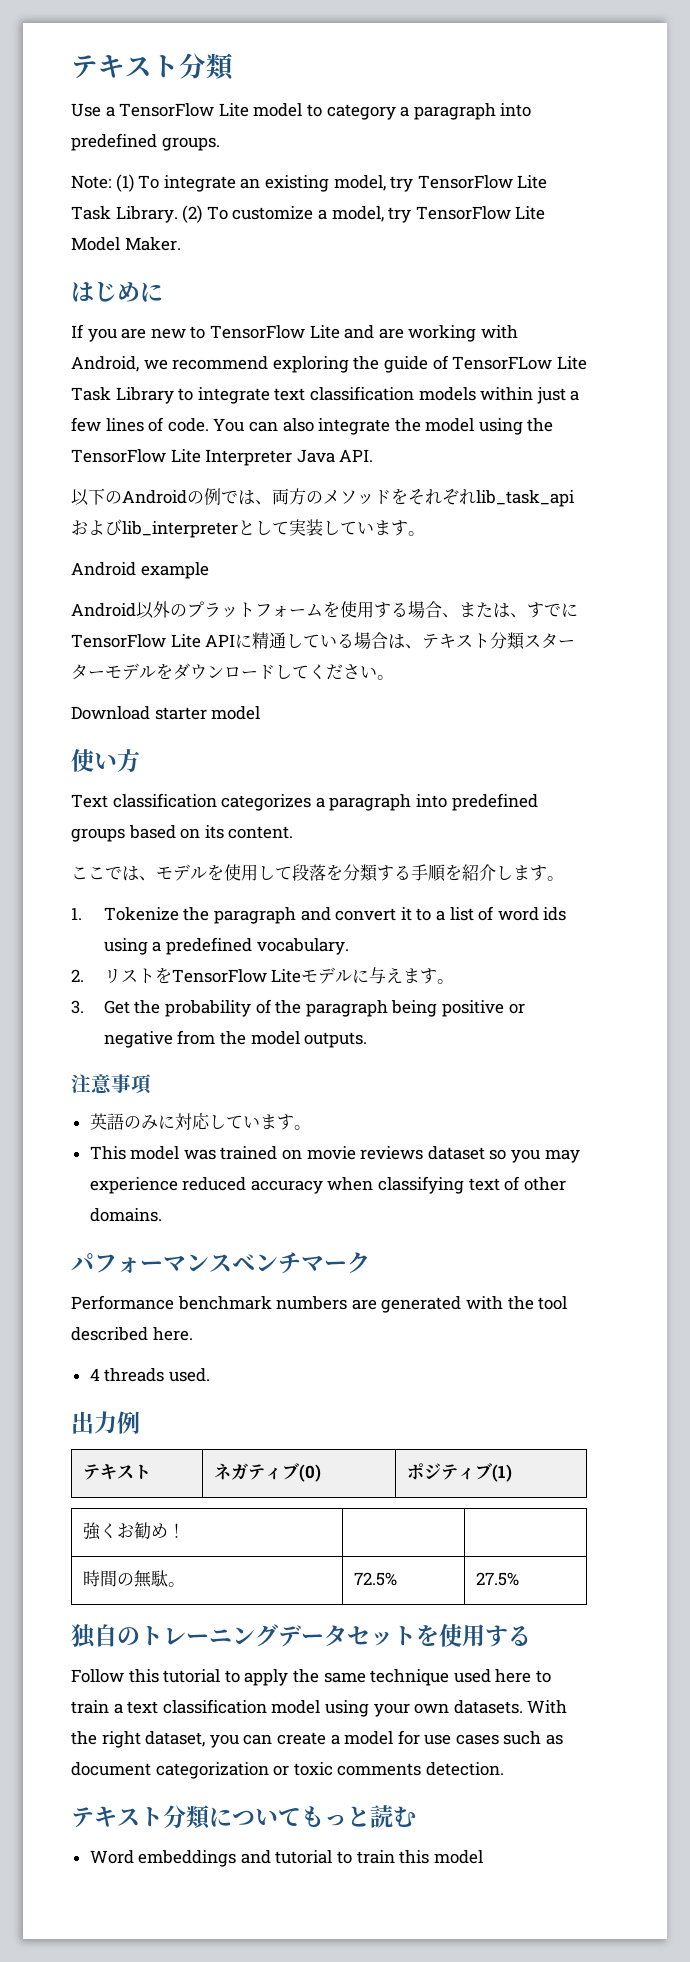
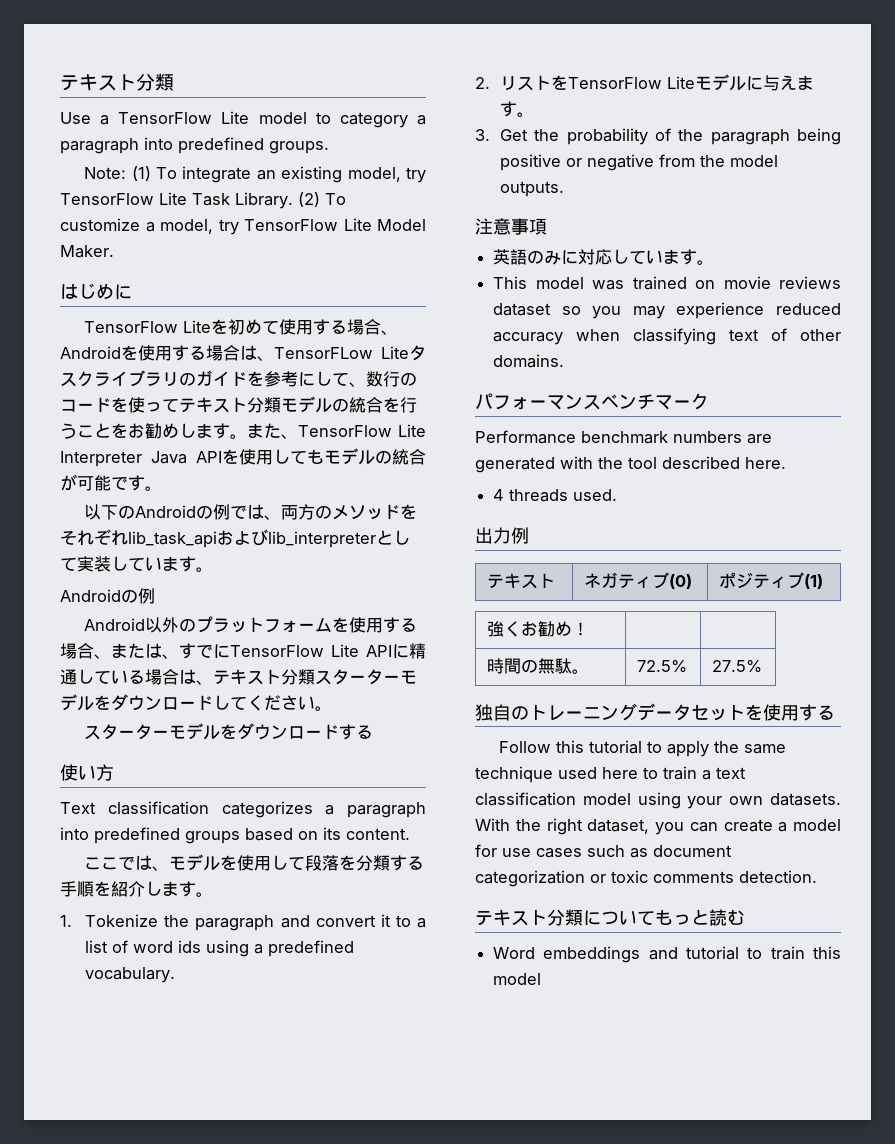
[71,324,518,342] [71,355,587,373] [71,386,580,404] [71,417,554,435] [71,449,374,466] If you are new to TensorFlow Lite and are working with Android, we recommend exploring the guide of TensorFLow Lite Task Library to integrate text classification models within just a few lines of code. You can also integrate the model using the TensorFlow Lite Interpreter Java API. -> [84,319,399,335] [60,345,426,361] [60,370,417,387] [60,396,417,413] [60,423,426,439] [60,448,426,467] [60,474,162,491] TensorFlow Liteを初めて使用する場合、Androidを使用する場合は、TensorFLow Liteタスクライブラリのガイドを参考にして、数行のコードを使ってテキスト分類モデルの統合を行うことをお勧めします。また、TensorFlow Lite Interpreter Java APIを使用してもモデルの統合が可能です。
[140,562,209,579] example -> [121,588,155,604] の例
[71,706,261,720] Download starter model -> [84,723,374,740] スターターモデルをダウンロードする

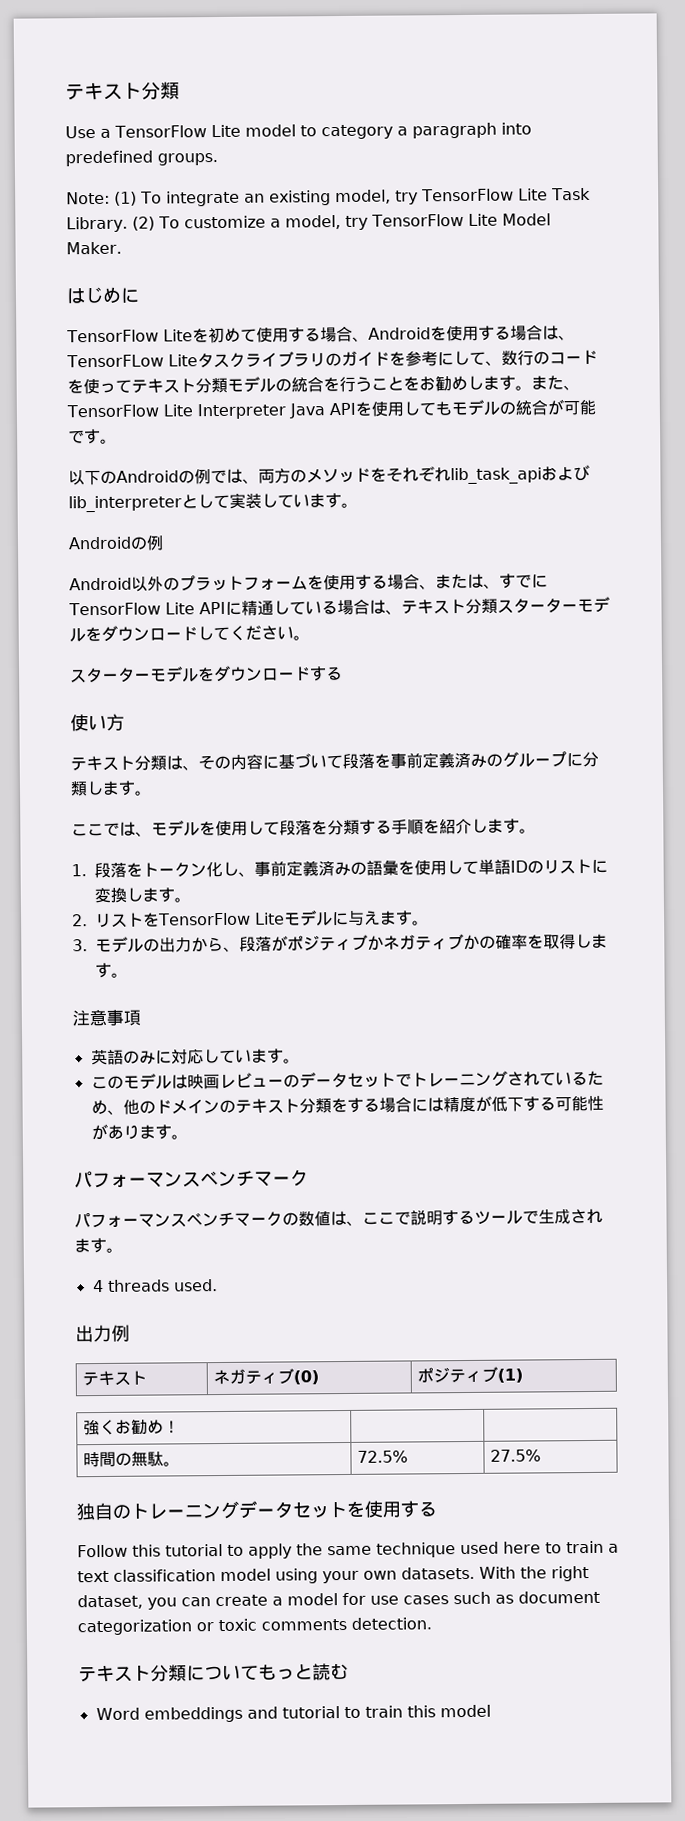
[60,801,426,818] [60,827,410,844] Text classification categorizes a paragraph into predefined groups based on its content. -> [70,751,599,772] [70,780,152,797] テキスト分類は、その内容に基づいて段落を事前定義済みのグループに分類します。
[85,914,426,931] [85,940,355,957] [85,967,176,983] Tokenize the paragraph and convert it to a list of word ids using a predefined vocabulary. -> [94,858,608,879] [94,887,191,904] 段落をトークン化し、事前定義済みの語彙を使用して単語IDのリストに変換します。
[500,128,841,145] [500,154,779,171] [500,181,565,197] Get the probability of the paragraph being positive or negative from the model outputs. -> [95,933,608,953] [95,962,128,979] モデルの出力から、段落がポジティブかネガティブかの確率を取得します。
[493,276,841,290] [493,302,841,319] [493,328,841,345] [493,354,565,368] This model was trained on movie reviews dataset so you may experience reduced accuracy when classifying text of other domains. -> [90,1070,604,1090] [90,1095,604,1115] [90,1123,188,1141] このモデルは映画レビューのデータセットでトレーニングされているため、他のドメインのテキスト分類をする場合には精度が低下する可能性があります。
[475,430,772,444] [475,456,786,473] Performance benchmark numbers are generated with the tool described here. -> [74,1208,603,1229] [74,1237,123,1254] パフォーマンスベンチマークの数値は、ここで説明するツールで生成されます。

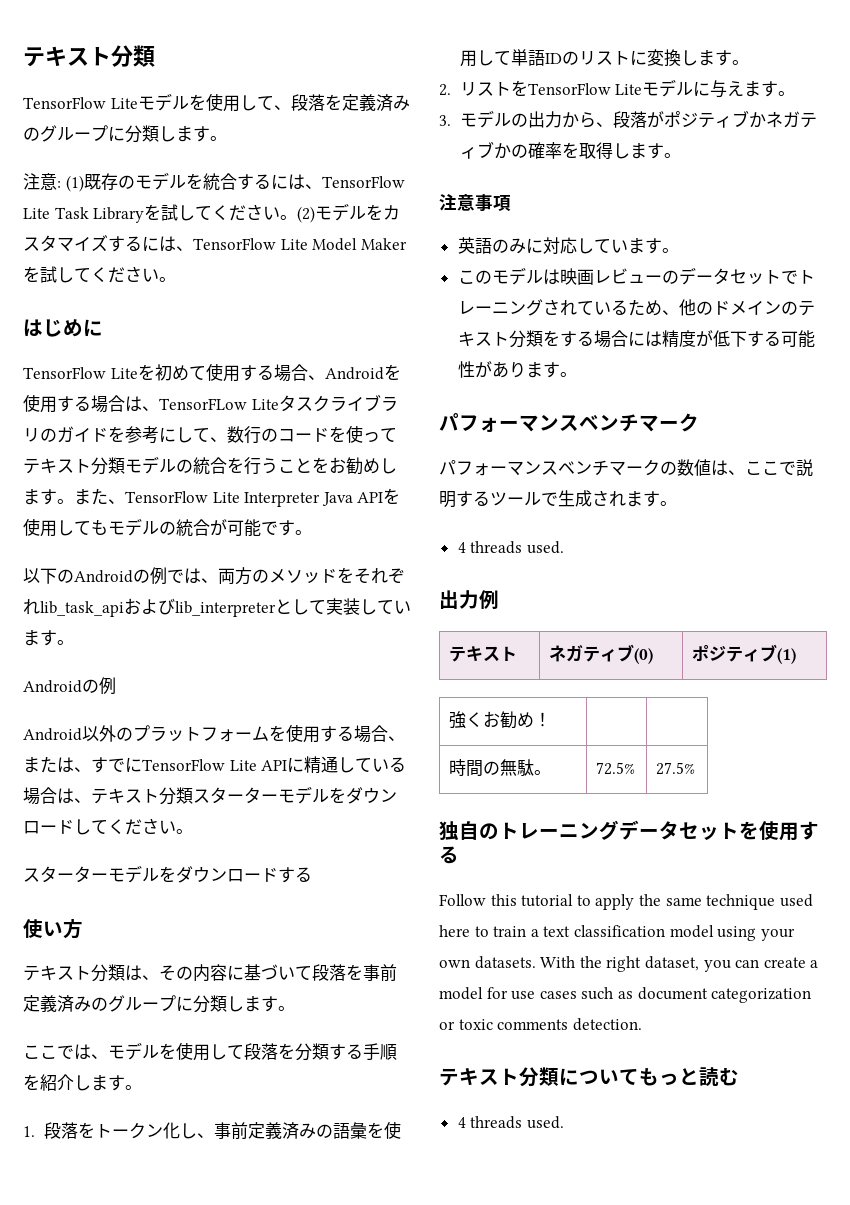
[65,122,532,140] [65,150,218,167] [66,187,591,207] [66,213,551,233] [66,241,122,255] Use a TensorFlow Lite model to category a paragraph into predefined groups. // Note: (1) To integrate an existing model, try TensorFlow Lite Task Library. (2) To customize a model, try TensorFlow Lite Model Maker. -> [23,93,410,112] [23,125,227,143] [23,172,405,192] [23,203,401,223] [23,235,407,252] [23,266,176,283] TensorFlow Liteモデルを使用して、段落を定義済みのグループに分類します。 // 注意: (1)既存のモデルを統合するには、TensorFlow Lite Task Libraryを試してください。(2)モデルをカスタマイズするには、TensorFlow Lite Model Makerを試してください。
[95,1704,491,1723] Word embeddings and tutorial to train this model -> [457,1116,564,1129] 4 threads used.

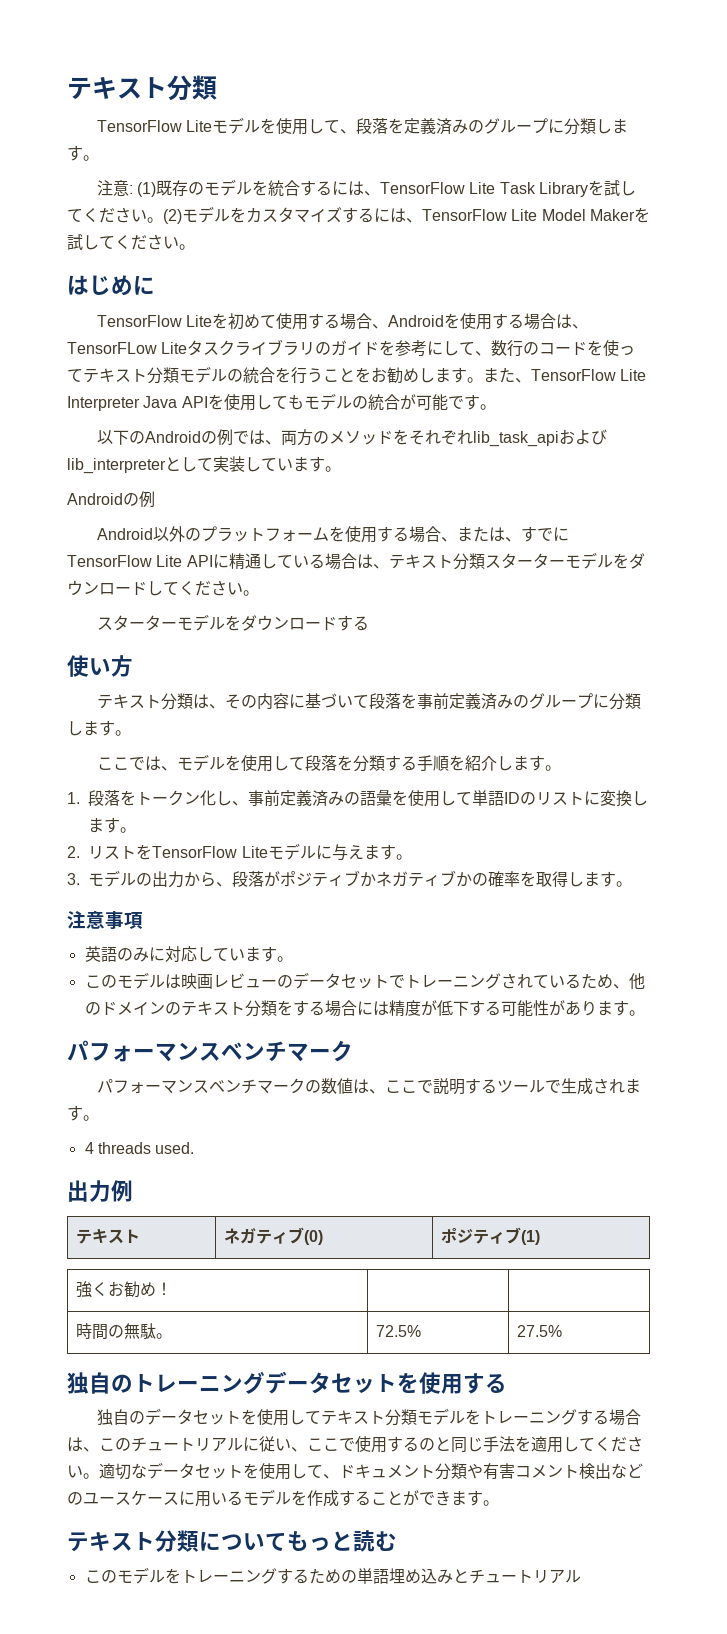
[439,894,813,910] [439,925,795,941] [439,956,819,972] [439,987,812,1003] [439,1018,642,1031] Follow this tutorial to apply the same technique used here to train a text classification model using your own datasets. With the right dataset, you can create a model for use cases such as document categorization or toxic comments detection. -> [96,1408,641,1426] [67,1436,643,1453] [67,1462,643,1480] [67,1489,499,1507] 独自のデータセットを使用してテキスト分類モデルをトレーニングする場合は、このチュートリアルに従い、ここで使用するのと同じ手法を適用してください。適切なデータセットを使用して、ドキュメント分類や有害コメント検出などのユースケースに用いるモデルを作成することができます。
[457,1116,564,1129] 4 threads used. -> [84,1567,581,1584] このモデルをトレーニングするための単語埋め込みとチュートリアル

